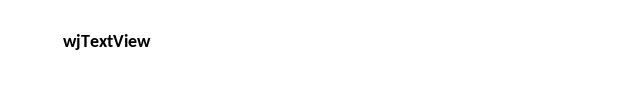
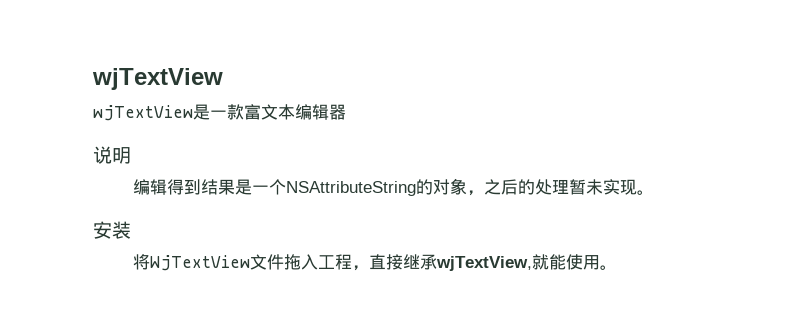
[63,34,151,50] wjTextView -> [92,68,223,90] [93,104,346,121] [93,146,131,164] [133,178,655,196] [93,221,131,239] [133,254,618,271] wjTextView // wjTextView是一款富文本编辑器 // 说明 // 编辑得到结果是一个NSAttributeString的对象，之后的处理暂未实现。 // 安装 // 将WjTextView文件拖入工程，直接继承wjTextView,就能使用。

